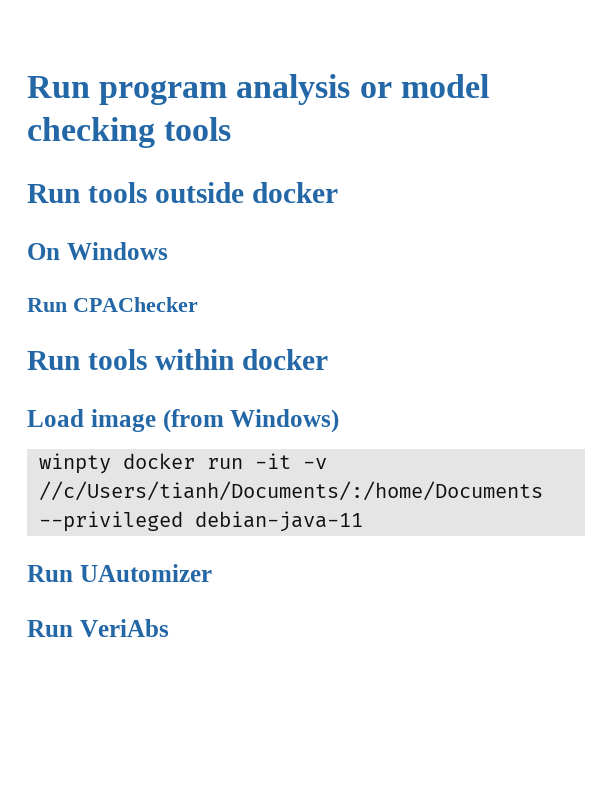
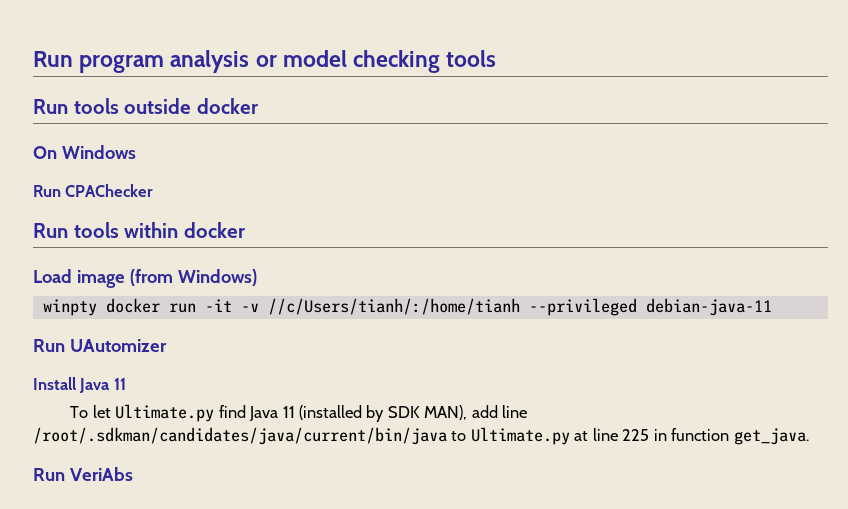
[39,481,544,501] //c/Users/tianh/Documents/:/home/Documents -> [267,298,520,315] //c/Users/tianh/:/home/tianh
(212, 573) none -> [33,377,126,393] [70,404,528,422] [33,427,809,445] // Install Java 11 // To let Ultimate.py find Java 11 (installed by SDK MAN), add line /root/.sdkman/candidates/java/current/bin/java to Ultimate.py at line 225 in function get_java.

